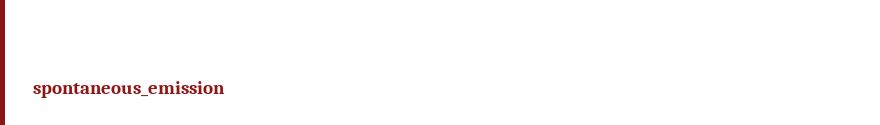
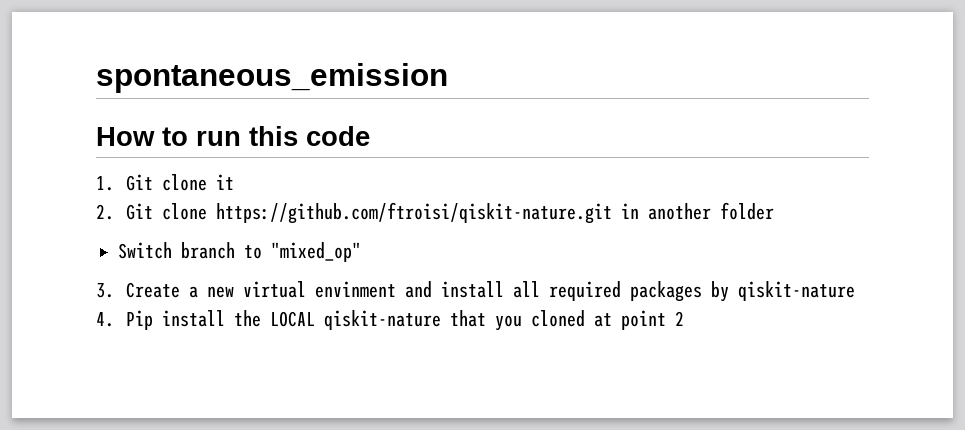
(225, 89) none -> [96,126,370,146] [96,174,234,191] [96,202,774,224] [118,242,361,262] [96,281,855,302] [96,310,684,331] // How to run this code // 1. Git clone it // 2. Git clone https://github.com/ftroisi/qiskit-nature.git in another folder // Switch branch to "mixed_op" // 3. Create a new virtual envinment and install all required packages by qiskit-nature // 4. Pip install the LOCAL qiskit-nature that you cloned at point 2

